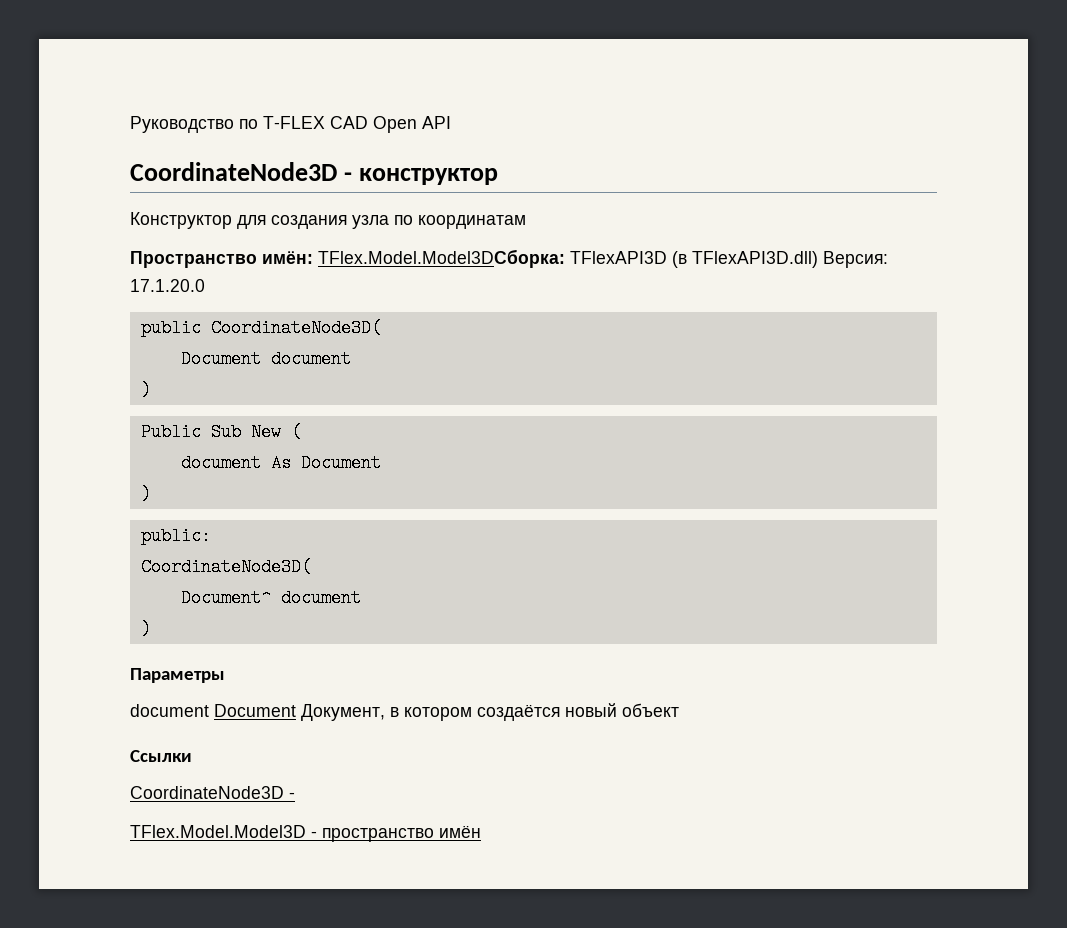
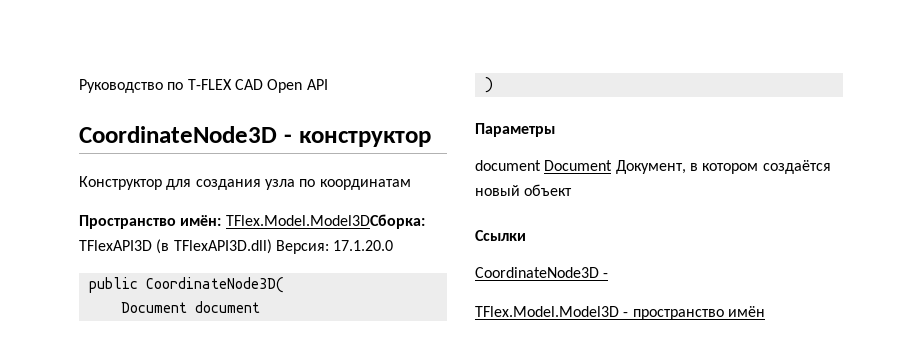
[140,423,301,441] [180,454,381,472] [140,485,151,503] [140,527,211,545] [140,558,311,576] [180,589,361,607] [140,620,151,638] // Public Sub New ( // document As Document // ) // public: // CoordinateNode3D( // Document^ document // ) -> (493, 85) none

